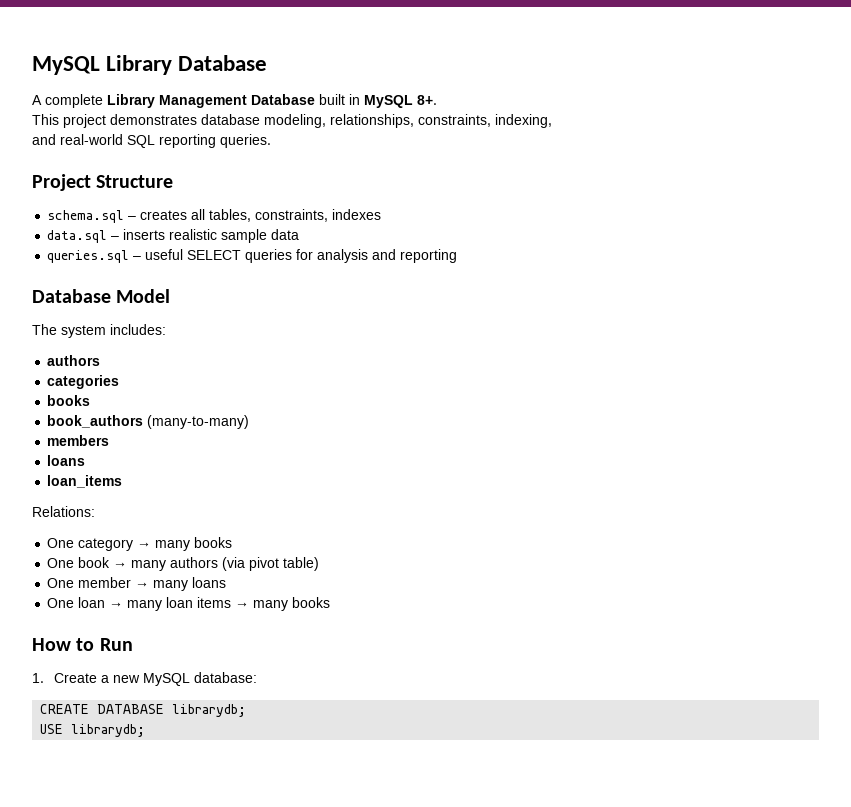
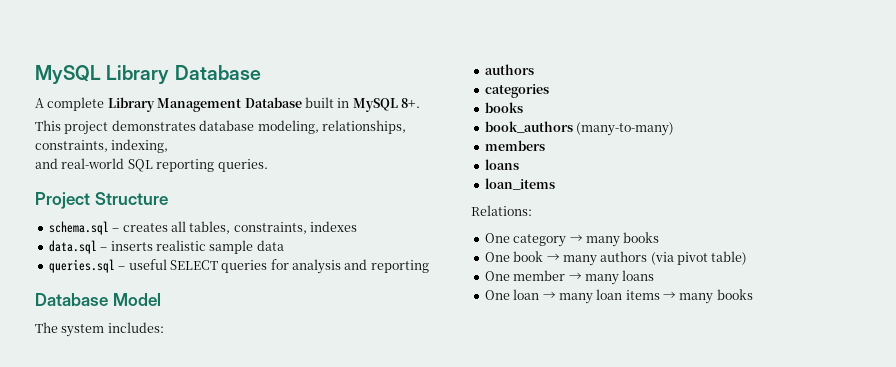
[32,638,133,651] [32,672,257,686] [40,704,247,717] [40,724,146,737] // How to Run // 1. Create a new MySQL database: // CREATE DATABASE librarydb; // USE librarydb; -> (753, 294) none

